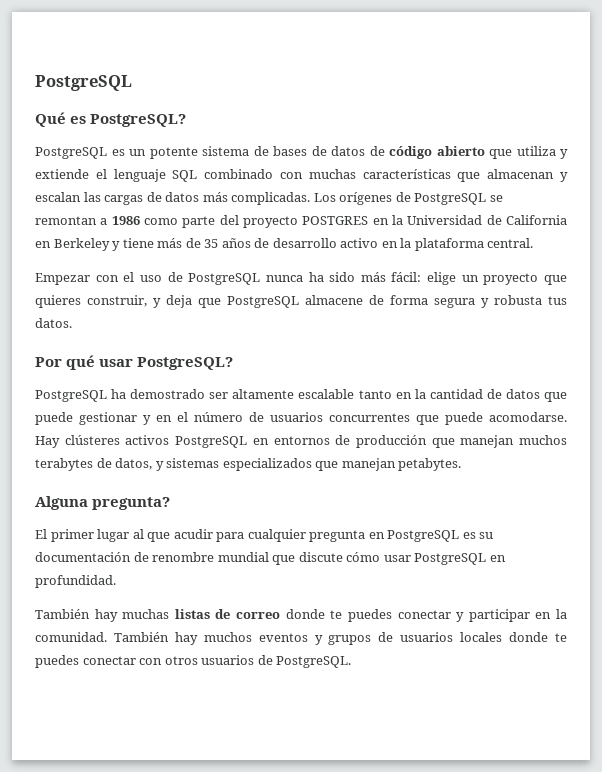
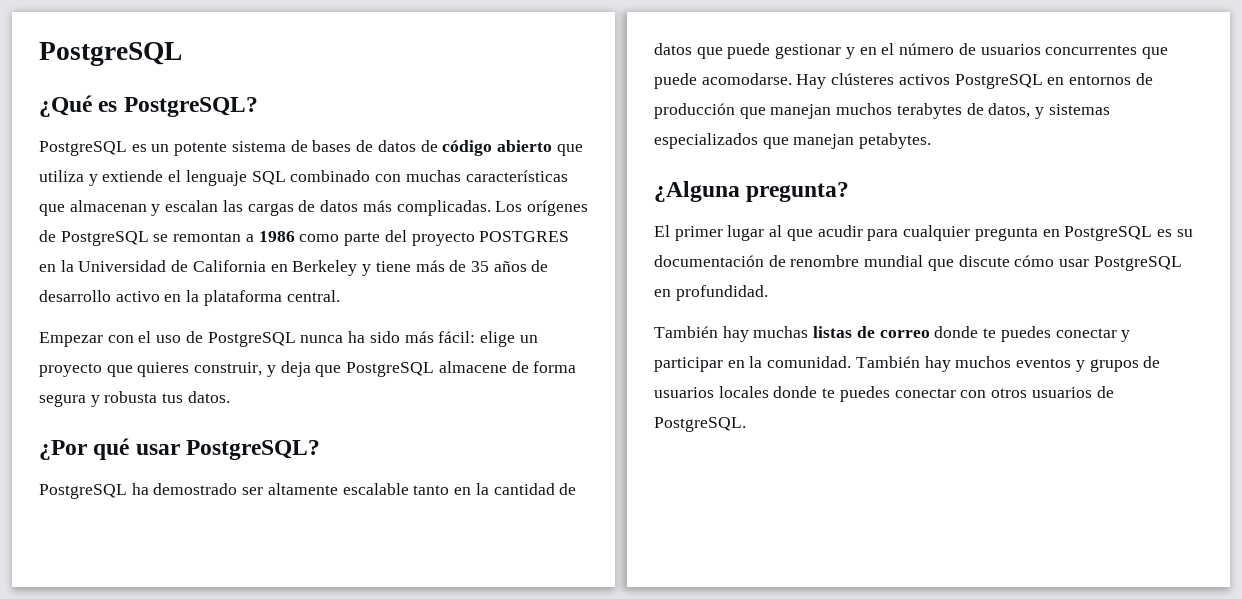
[35,112,66,127] Qué -> [39,95,92,117] ¿Qué
[35,357,62,367] Por -> [39,440,87,460] ¿Por
[35,496,88,510] Alguna -> [654,181,740,202] ¿Alguna

